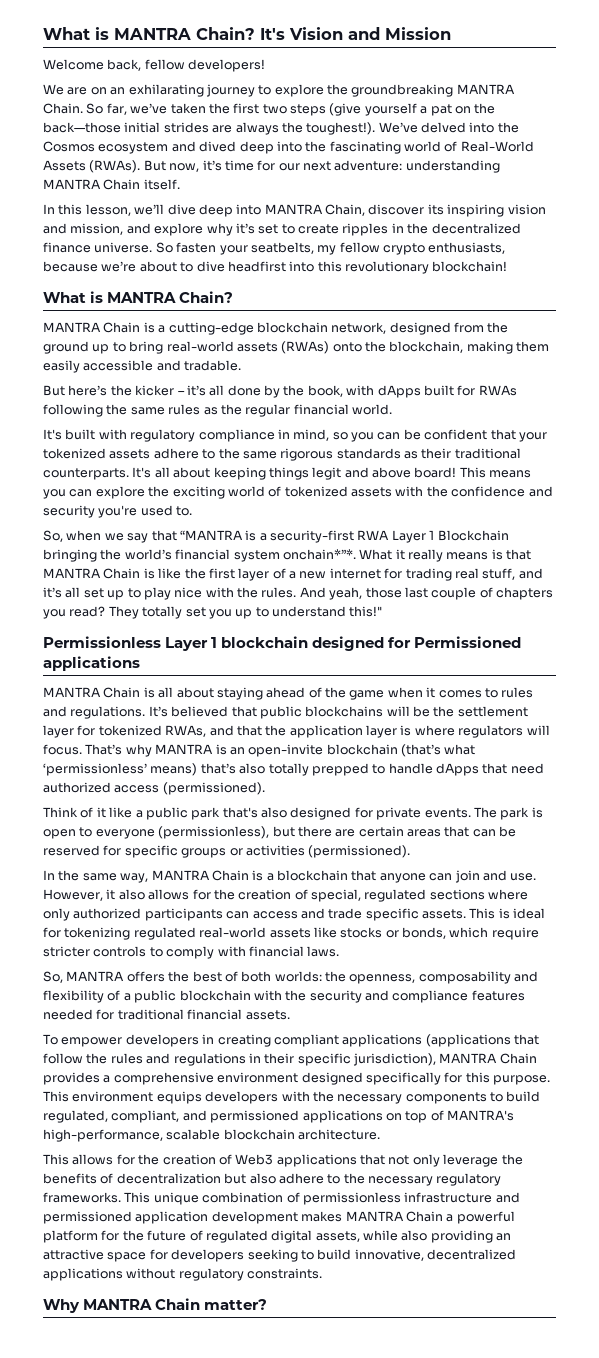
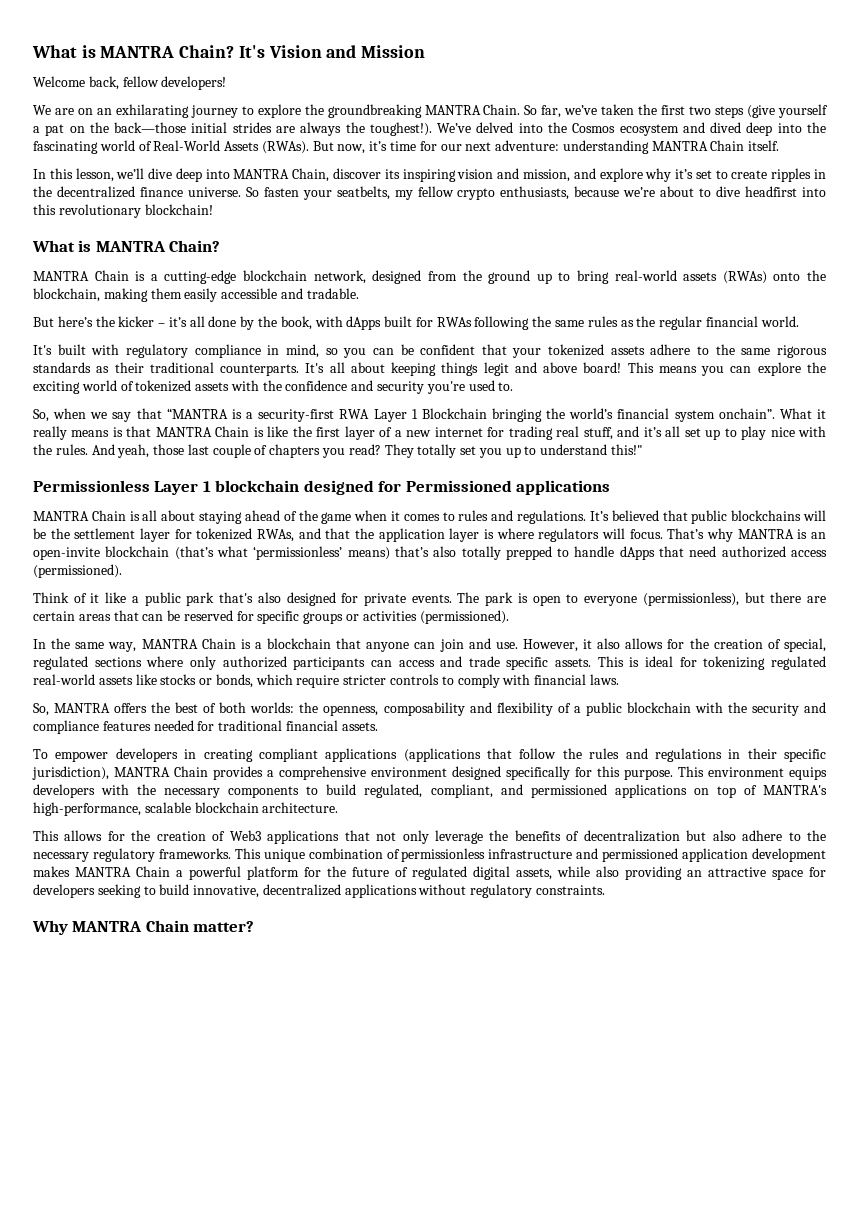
[282,549,356,560] onchain*”*. -> [718,408,775,419] onchain”.

